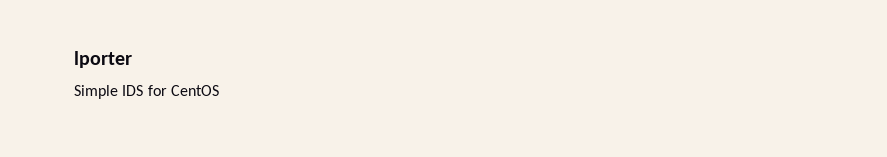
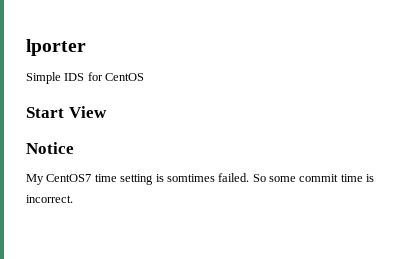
(219, 90) none -> [26,106,107,118] [26,142,74,154] [26,173,375,185] [26,195,73,203] // Start View // Notice // My CentOS7 time setting is somtimes failed. So some commit time is incorrect.

